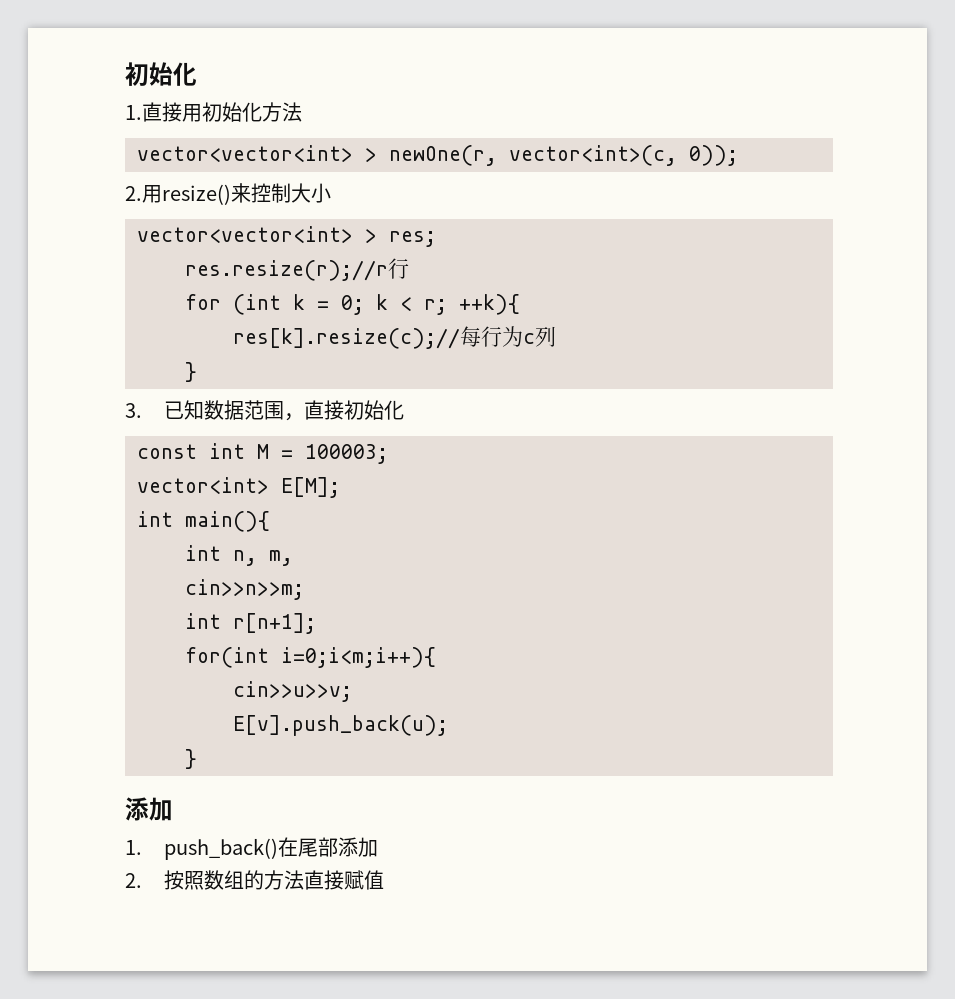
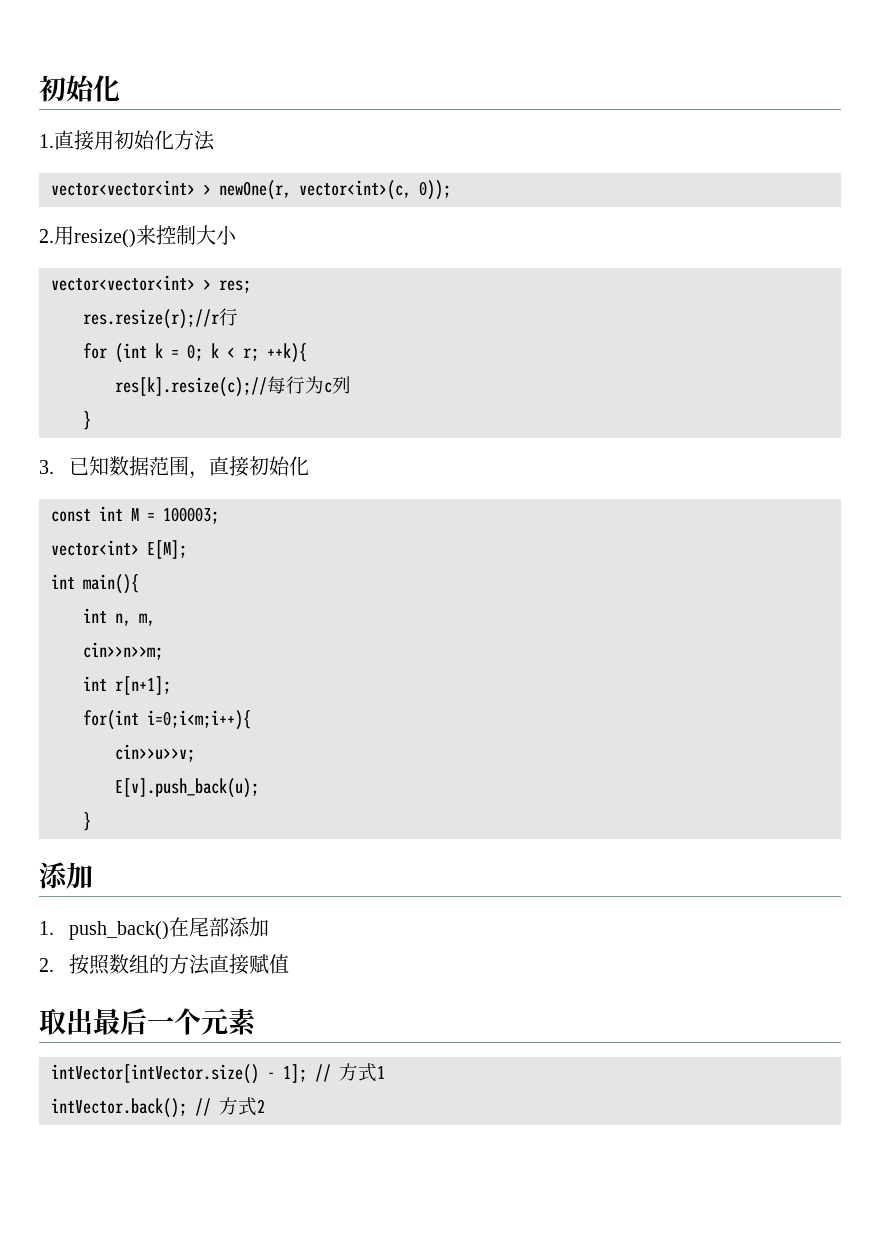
(384, 880) none -> [39,1008,256,1035] [51,1063,385,1084] [51,1097,265,1118] // 取出最后一个元素 // intVector[intVector.size() - 1]; // 方式1 // intVector.back(); // 方式2

